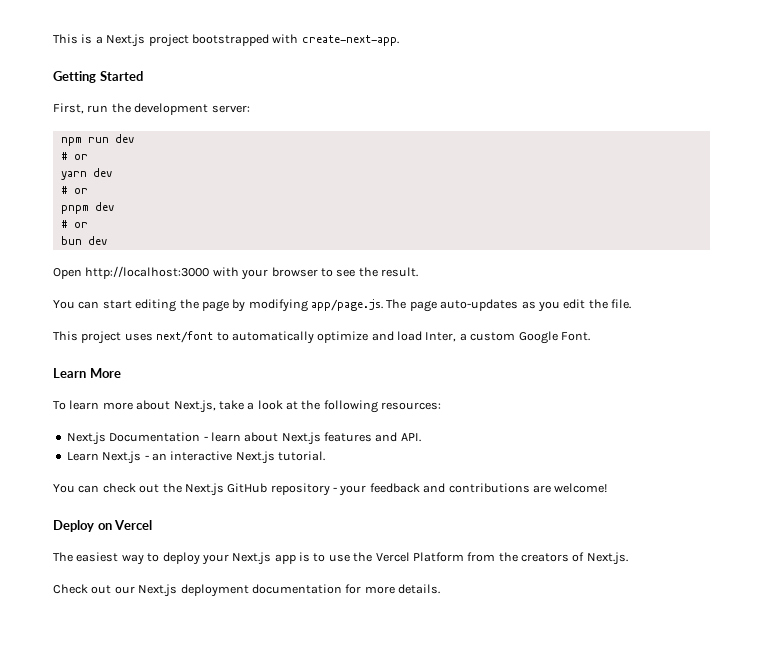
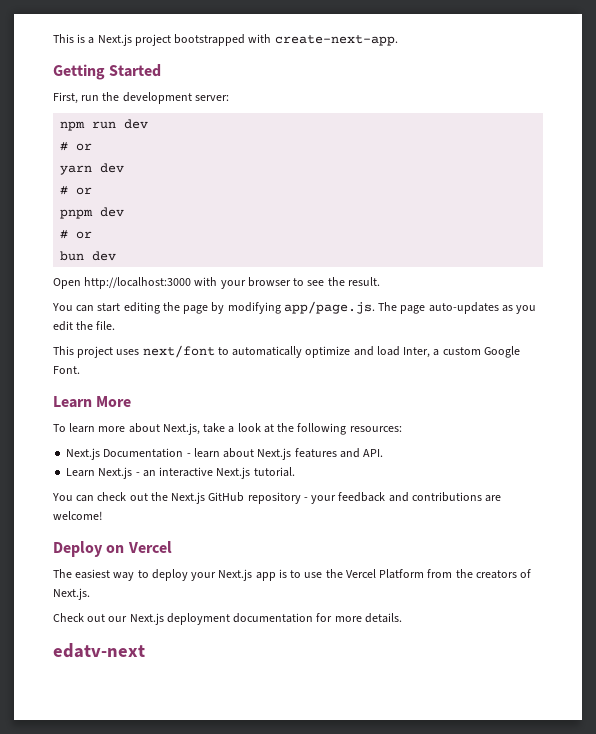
(440, 589) none -> [53,643,145,658] // edatv-next

